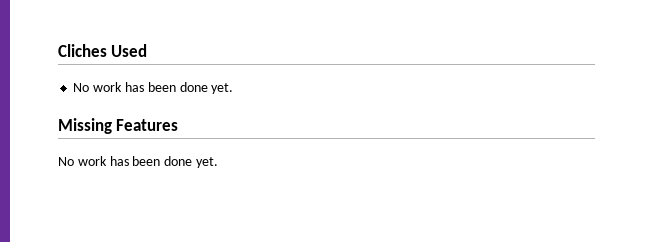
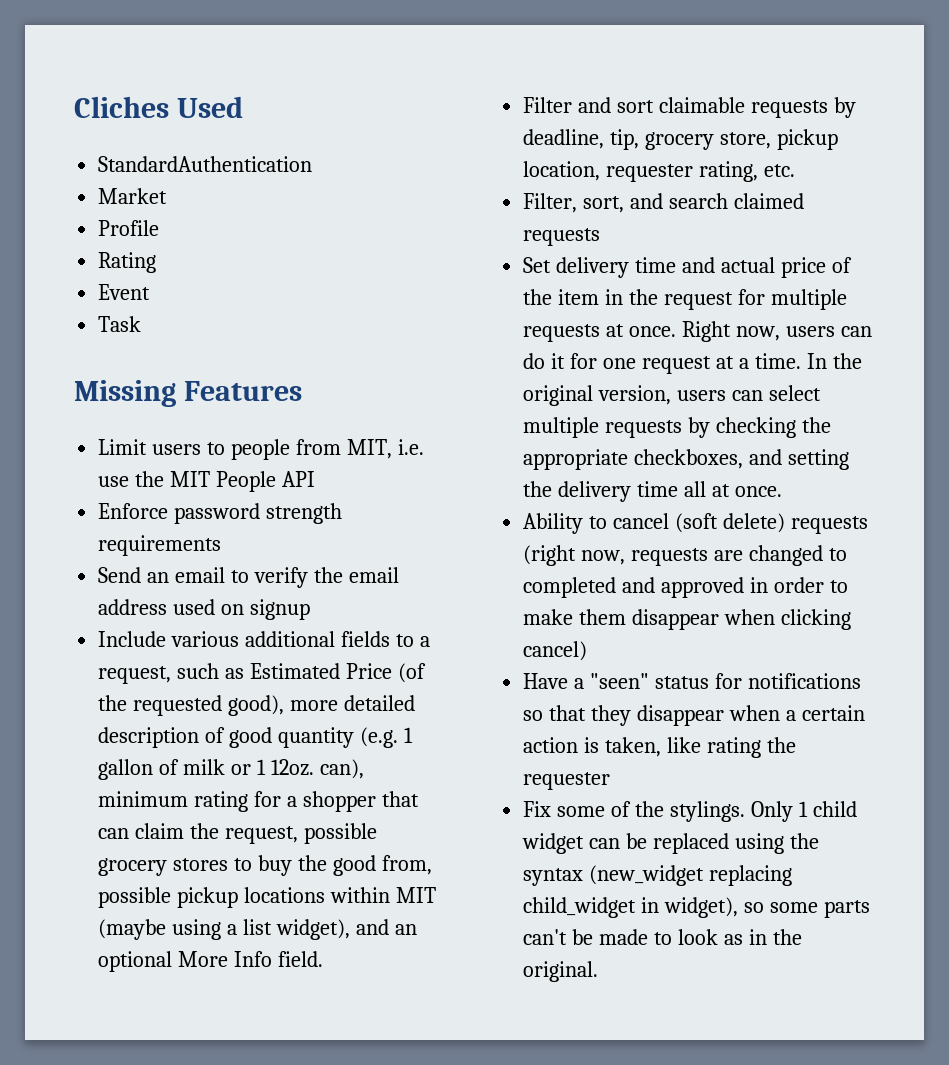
[73,82,234,94] [58,118,179,134] [58,156,218,168] No work has been done yet. // Missing Features // No work has been done yet. -> [98,156,313,172] [98,188,168,204] [98,220,160,236] [98,252,157,273] [98,284,151,300] [98,316,142,332] [74,380,302,407] [98,439,424,460] [98,471,315,492] [98,503,343,524] [98,535,222,556] [98,567,399,588] [98,599,311,620] [98,631,430,647] [98,663,426,684] [98,695,415,716] [98,727,413,748] [98,759,364,780] [98,791,419,812] [98,823,377,844] [98,855,432,876] [98,887,436,908] [98,919,417,940] [98,951,324,972] [523,97,856,118] [523,129,838,150] [523,161,796,182] [523,193,804,213] [523,228,601,246] [523,257,852,278] [523,289,847,310] [523,321,872,342] [523,353,862,374] [523,385,821,406] [523,417,831,438] [523,449,850,470] [523,481,782,502] [523,513,868,534] [523,545,847,566] [523,577,848,598] [523,609,851,630] [523,641,588,661] [523,673,861,689] [523,705,865,726] [523,737,796,758] [523,772,611,790] [523,801,857,822] [522,833,819,854] [523,865,793,886] [523,897,870,918] [523,929,802,945] [523,961,599,982] StandardAuthentication // Market // Profile // Rating // Event // Task // Missing Features // Limit users to people from MIT, i.e. use the MIT People API // Enforce password strength requirements // Send an email to verify the email address used on signup // Include various additional fields to a request, such as Estimated Price (of the requested good), more detailed description of good quantity (e.g. 1 gallon of milk or 1 12oz. can), minimum rating for a shopper that can claim the request, possible grocery stores to buy the good from, possible pickup locations within MIT (maybe using a list widget), and an optional More Info field. // Filter and sort claimable requests by deadline, tip, grocery store, pickup location, requester rating, etc. // Filter, sort, and search claimed requests // Set delivery time and actual price of the item in the request for multiple requests at once. Right now, users can do it for one request at a time. In the original version, users can select multiple requests by checking the appropriate checkboxes, and setting the delivery time all at once. // Ability to cancel (soft delete) requests (right now, requests are changed to completed and approved in order to make them disappear when clicking cancel) // Have a "seen" status for notifications so that they disappear when a certain action is taken, like rating the requester // Fix some of the stylings. Only 1 child widget can be replaced using the syntax (new_widget replacing child_widget in widget), so some parts can't be made to look as in the original.

